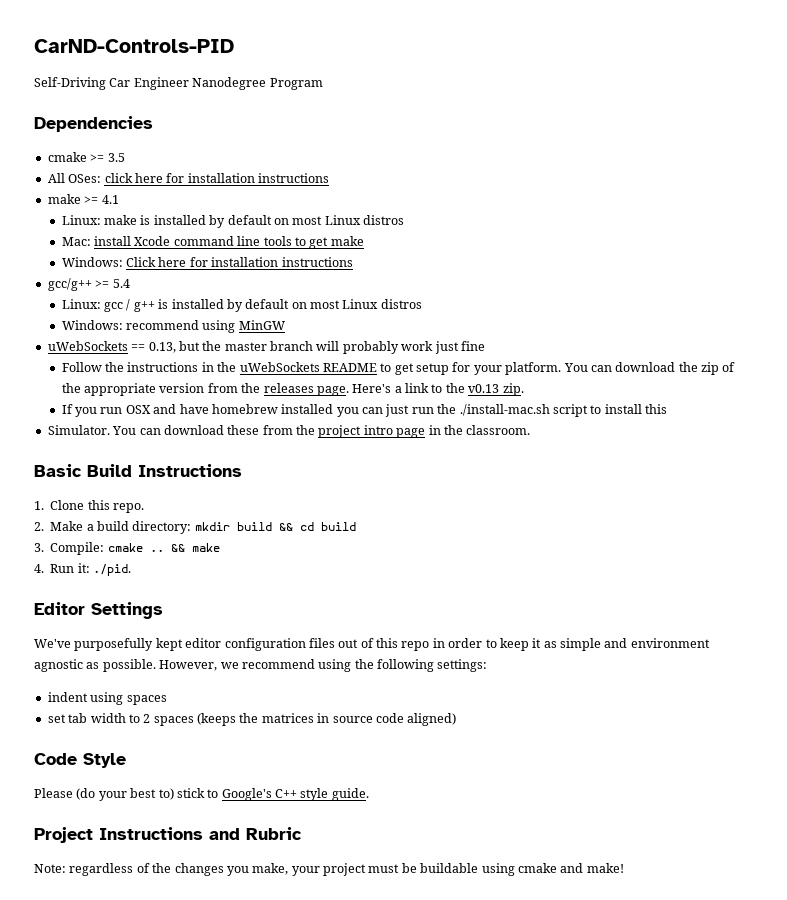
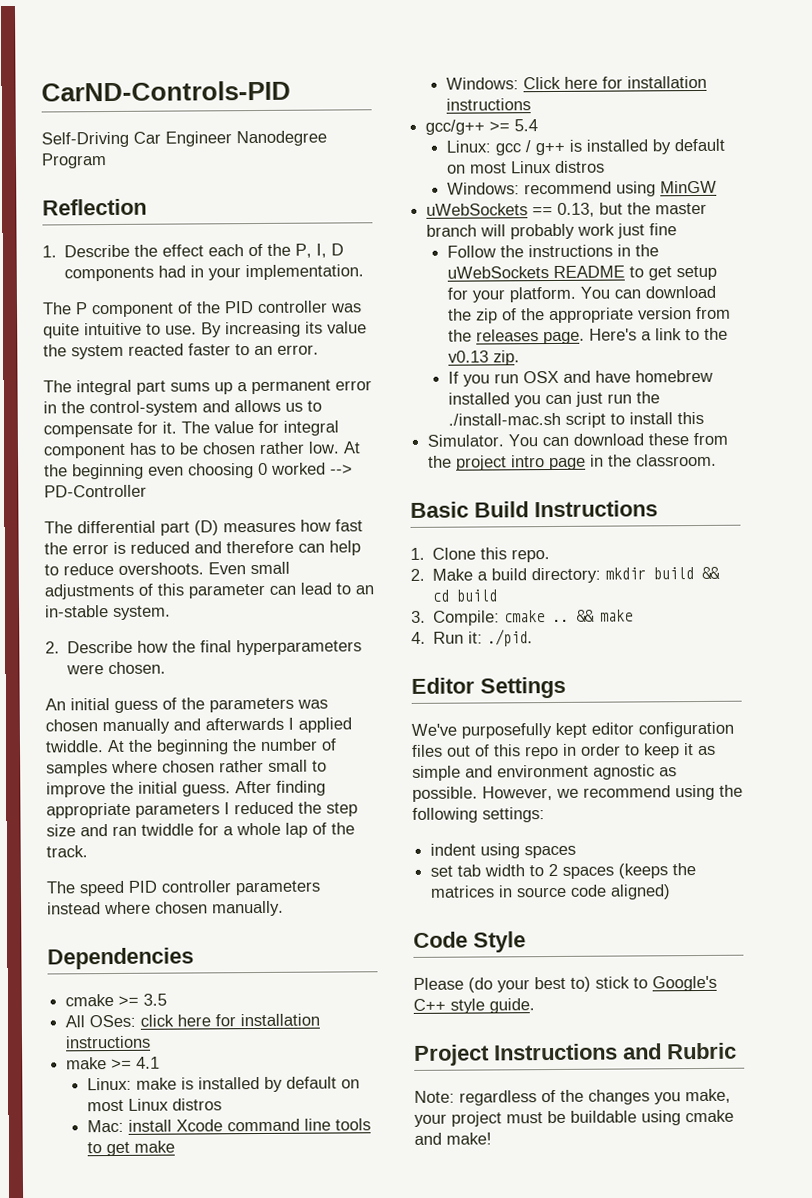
(323, 84) none -> [42,198,147,216] [42,243,345,258] [64,264,365,282] [42,300,362,318] [43,321,367,339] [43,343,319,360] [43,379,372,396] [43,399,322,417] [43,420,339,438] [43,441,361,459] [44,462,353,480] [44,484,147,498] [44,519,363,536] [44,540,361,556] [44,561,290,576] [44,582,374,600] [45,605,171,620] [45,639,363,656] [66,661,167,675] [45,697,328,713] [45,717,352,735] [45,738,337,755] [46,759,327,777] [46,780,326,798] [46,801,358,819] [46,822,355,838] [46,845,88,858] [46,880,321,897] [47,900,284,917] // Reflection // 1. Describe the effect each of the P, I, D components had in your implementation. // The P component of the PID controller was quite intuitive to use. By increasing its value the system reacted faster to an error. // The integral part sums up a permanent error in the control-system and allows us to compensate for it. The value for integral component has to be chosen rather low. At the beginning even choosing 0 worked --> PD-Controller // The differential part (D) measures how fast the error is reduced and therefore can help to reduce overshoots. Even small adjustments of this parameter can lead to an in-stable system. // 2. Describe how the final hyperparameters were chosen. // An initial guess of the parameters was chosen manually and afterwards I applied twiddle. At the beginning the number of samples where chosen rather small to improve the initial guess. After finding appropriate parameters I reduced the step size and ran twiddle for a whole lap of the track. // The speed PID controller parameters instead where chosen manually.

